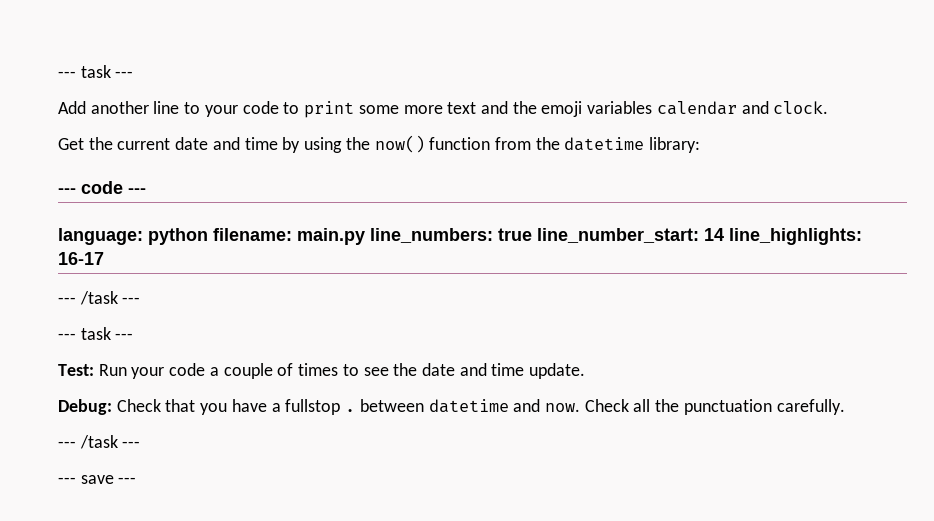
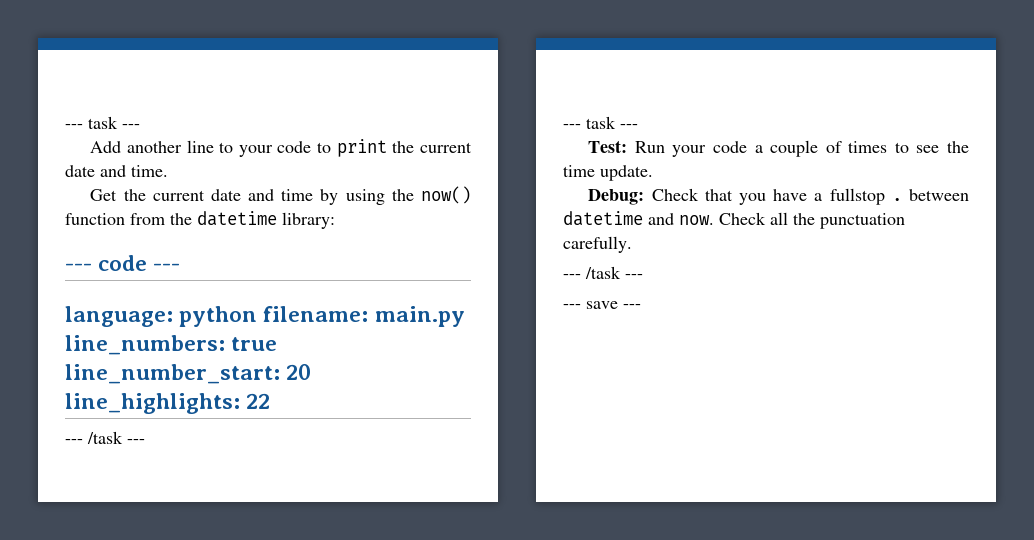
[358,101,829,117] some more text and the emoji variables calendar and clock. -> [392,141,473,153] [65,165,168,177] the current date and time.
[704,228,862,245] [58,252,104,265] 14 line_highlights: 16-17 -> [286,364,312,380] [65,393,271,414] 20 line_highlights: 22
[421,363,487,376] date and -> (969, 147) none

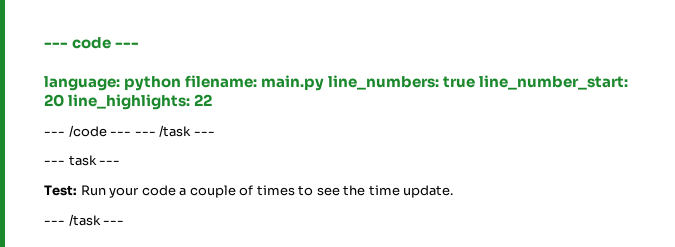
[65,116,140,129] [90,139,473,157] [65,165,168,177] [90,186,472,205] [65,211,335,229] [65,263,92,271] --- task --- // Add another line to your code to print the current date and time. // Get the current date and time by using the now() function from the datetime library: // --- -> [44,42,68,48] ---
(83, 441) none -> [68,125,156,137] /code --- ---
[588,188,970,205] [563,211,905,229] [563,236,632,253] [563,266,643,279] [563,301,641,309] // Debug: Check that you have a fullstop . between datetime and now. Check all the punctuation carefully. // --- /task --- // --- save --- -> [44,214,125,226] // --- /task ---

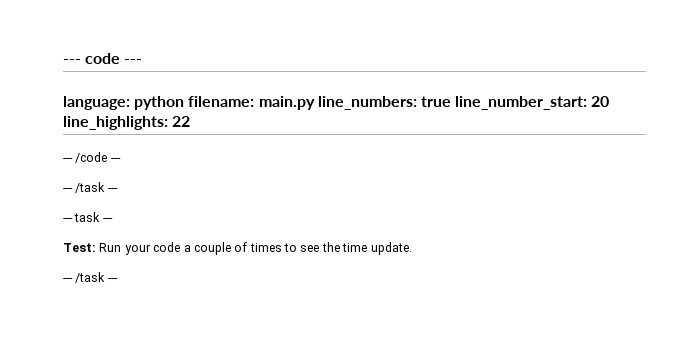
(132, 133) none -> (121, 160) //

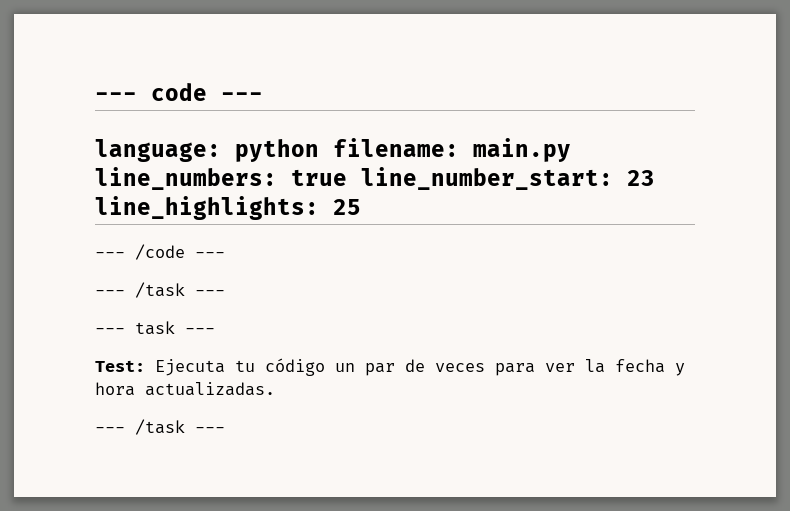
[591,96,610,107] [63,116,191,130] 20 line_highlights: 22 -> [627,170,655,186] [95,196,361,220] 23 line_highlights: 25
[99,242,412,255] Run your code a couple of times to see the time update. -> [155,358,685,376] [95,382,275,396] Ejecuta tu código un par de veces para ver la fecha y hora actualizadas.

